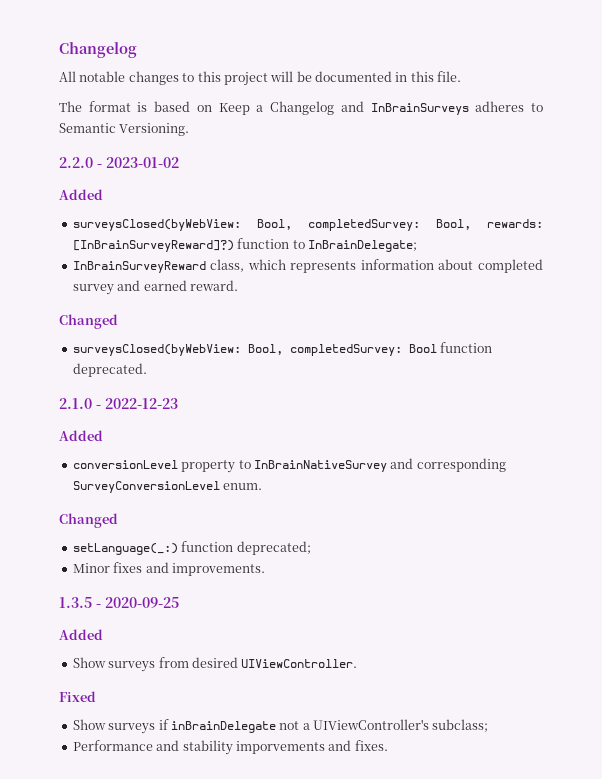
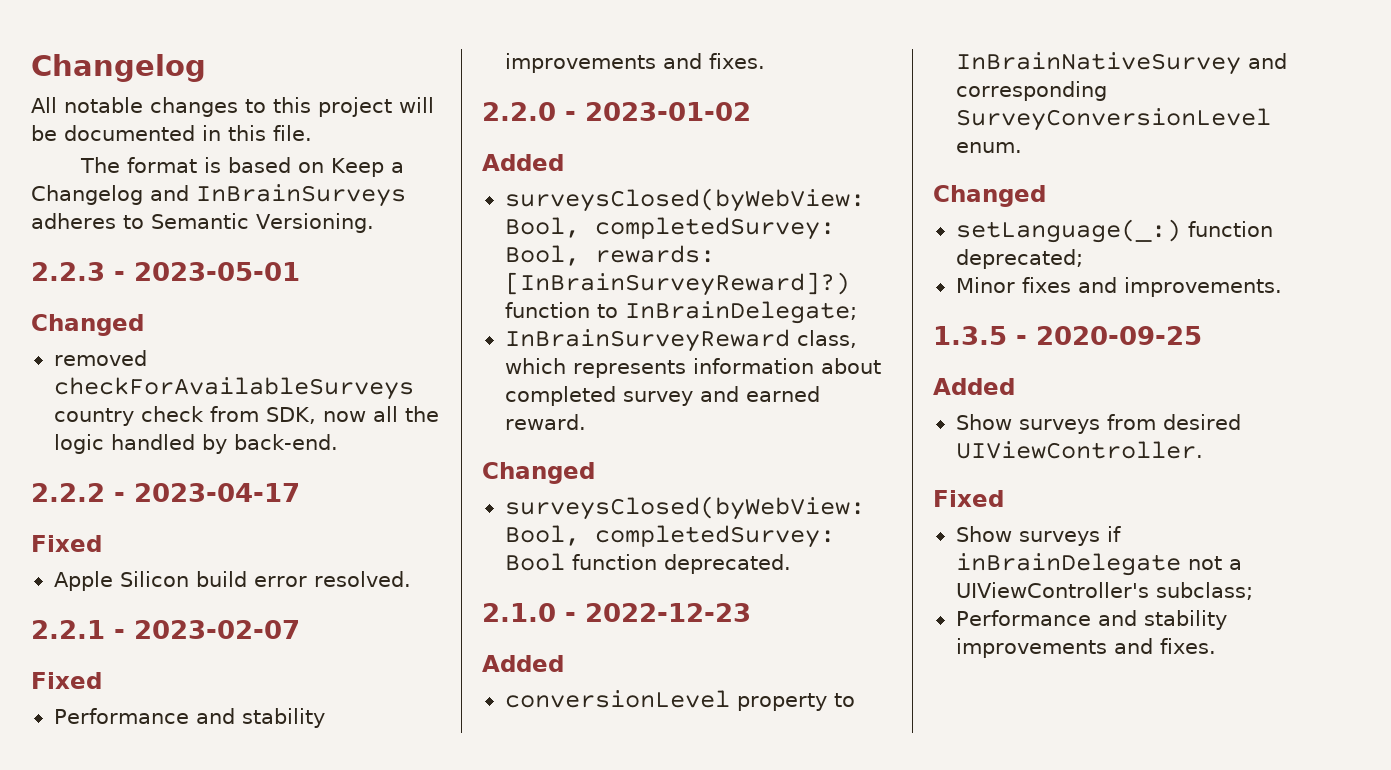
(190, 129) none -> [31,262,300,281] [31,314,144,336] [53,350,147,366] [53,377,414,400] [53,406,439,426] [53,434,338,454] [31,483,300,502] [31,535,102,552] [53,571,411,591] [31,620,300,639] [31,672,102,689] [53,708,325,728] [504,53,765,73] // 2.2.3 - 2023-05-01 // Changed // removed checkForAvailableSurveys country check from SDK, now all the logic handled by back-end. // 2.2.2 - 2023-04-17 // Fixed // Apple Silicon build error resolved. // 2.2.1 - 2023-02-07 // Fixed // Performance and stability improvements and fixes.
[235,741,325,754] imporvements -> [955,638,1107,658] improvements

